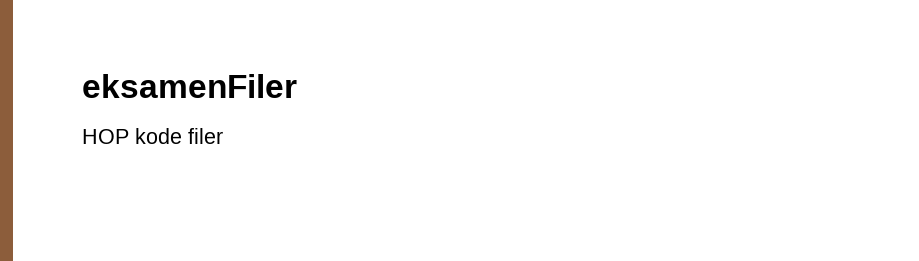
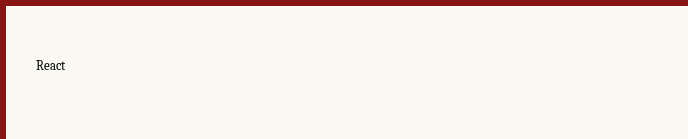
[82,74,297,98] [82,128,223,144] eksamenFiler // HOP kode filer -> [36,60,66,70] React

